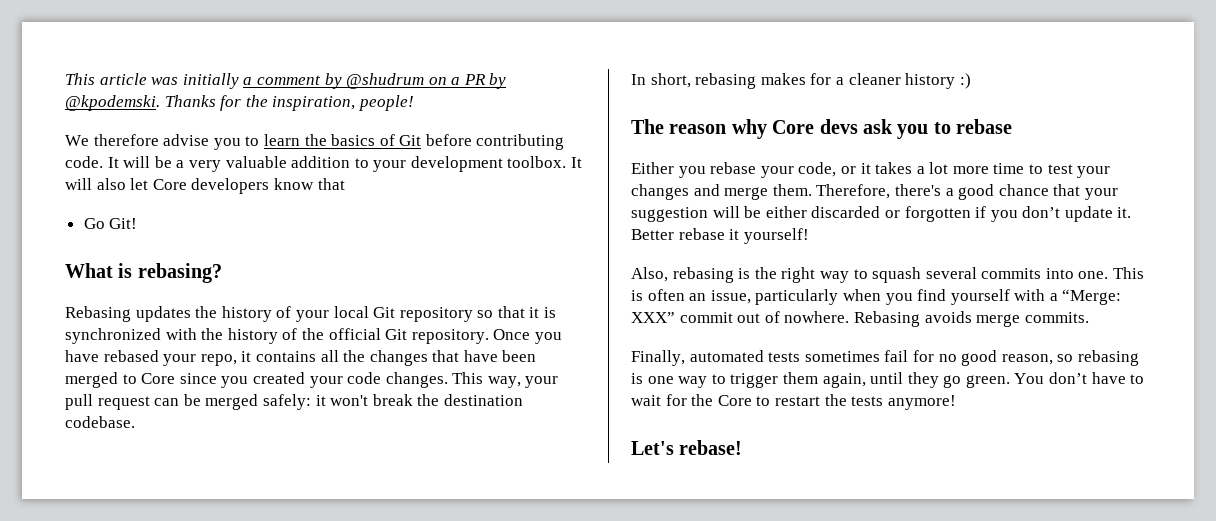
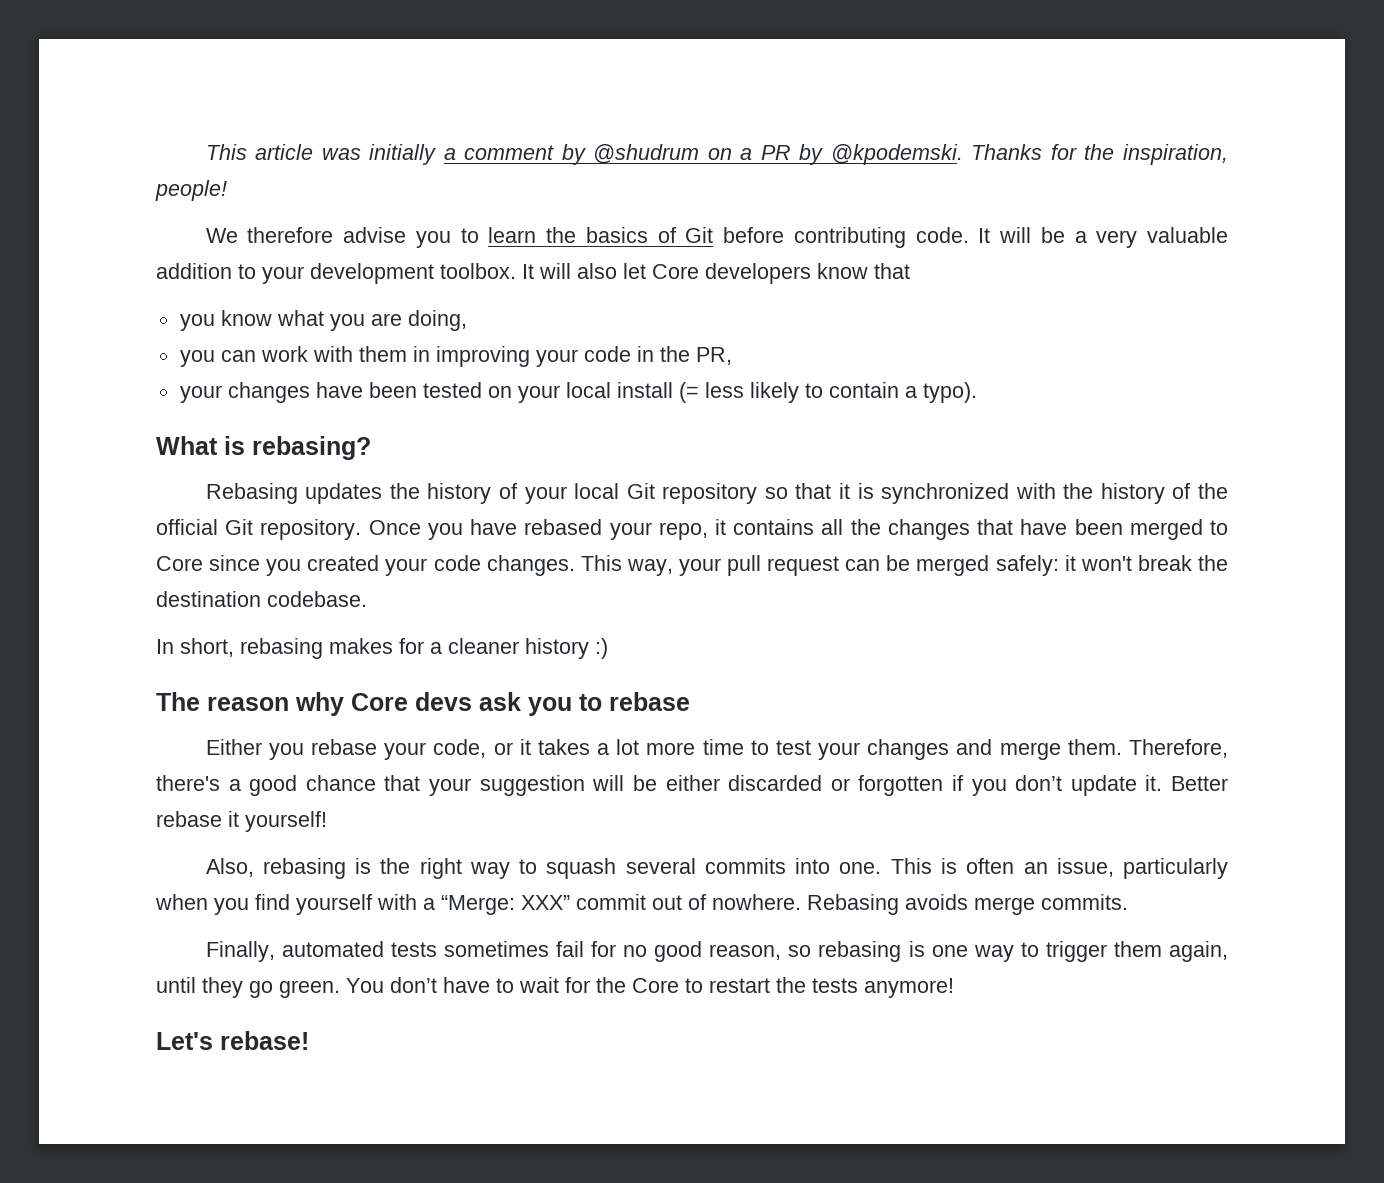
[83,218,138,229] Go Git! -> [179,310,467,331] [179,346,732,367] [179,382,977,403] you know what you are doing, // you can work with them in improving your code in the PR, // your changes have been tested on your local install (= less likely to contain a typo).

